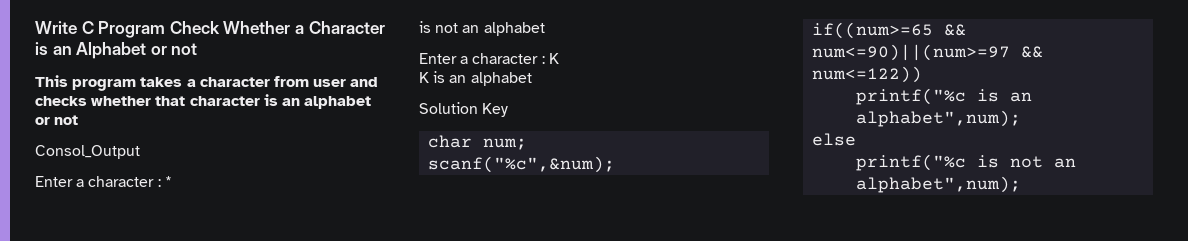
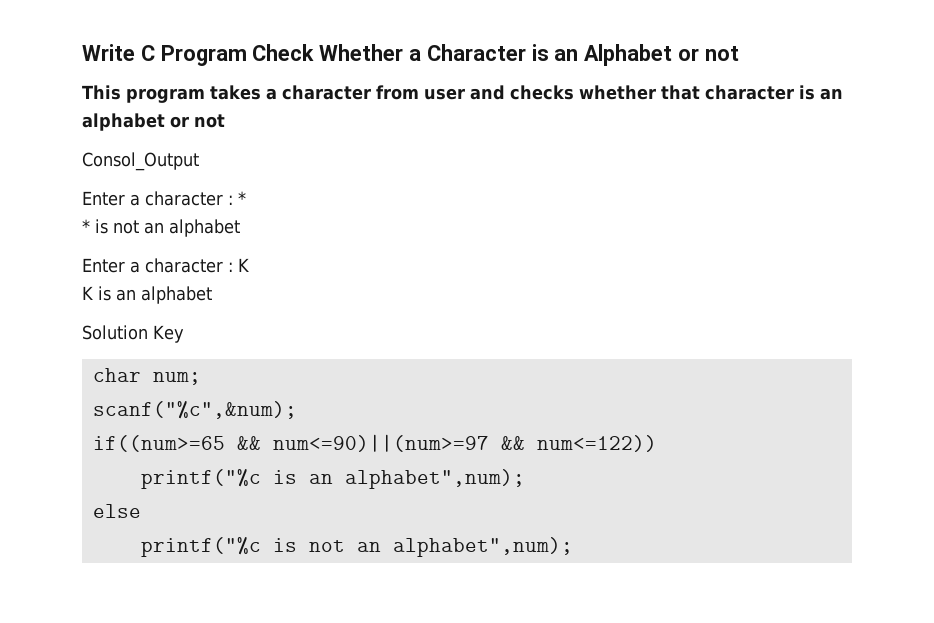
(172, 181) none -> [82,219,90,233] *

